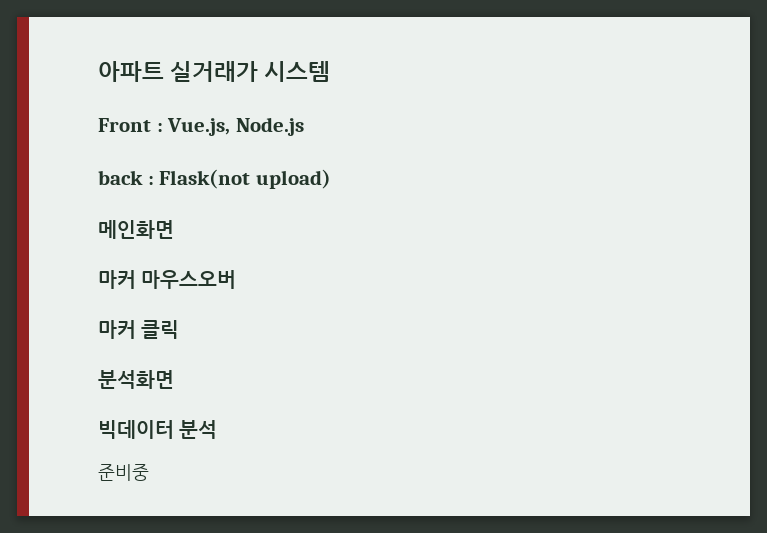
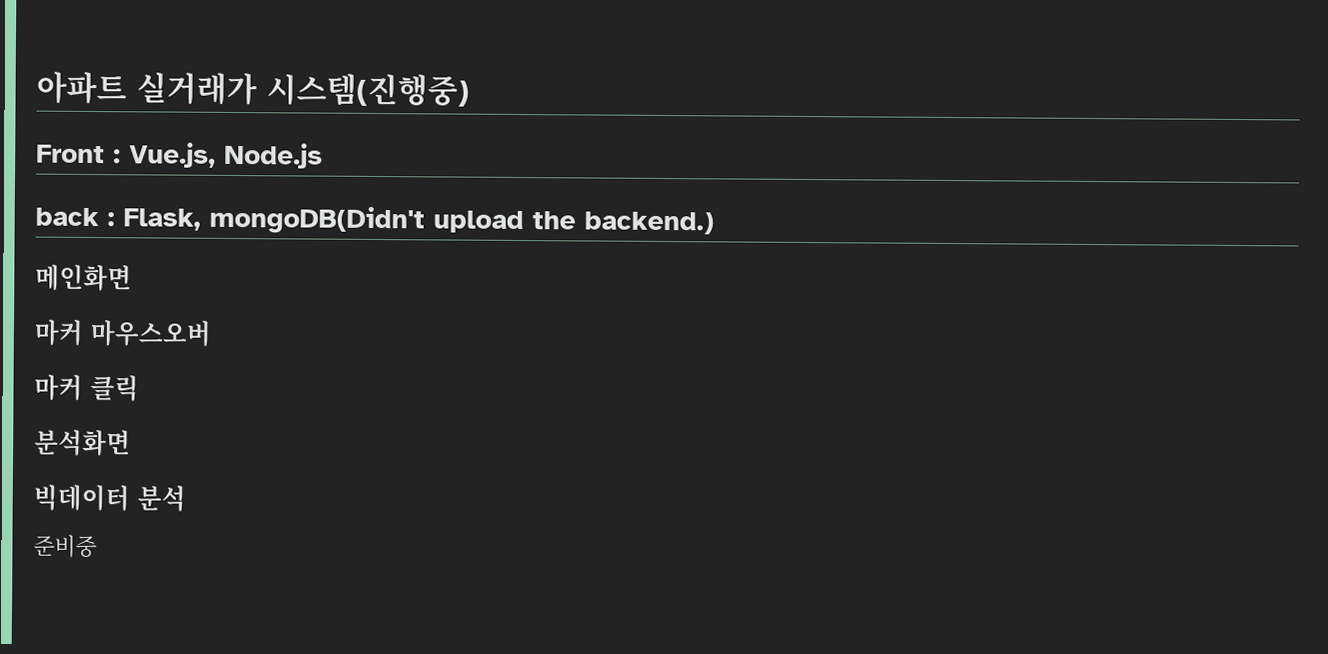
[264,61,331,82] 시스템 -> [266,73,469,107] 시스템(진행중)
[159,169,332,189] Flask(not upload) -> [123,205,714,235] Flask, mongoDB(Didn't upload the backend.)

